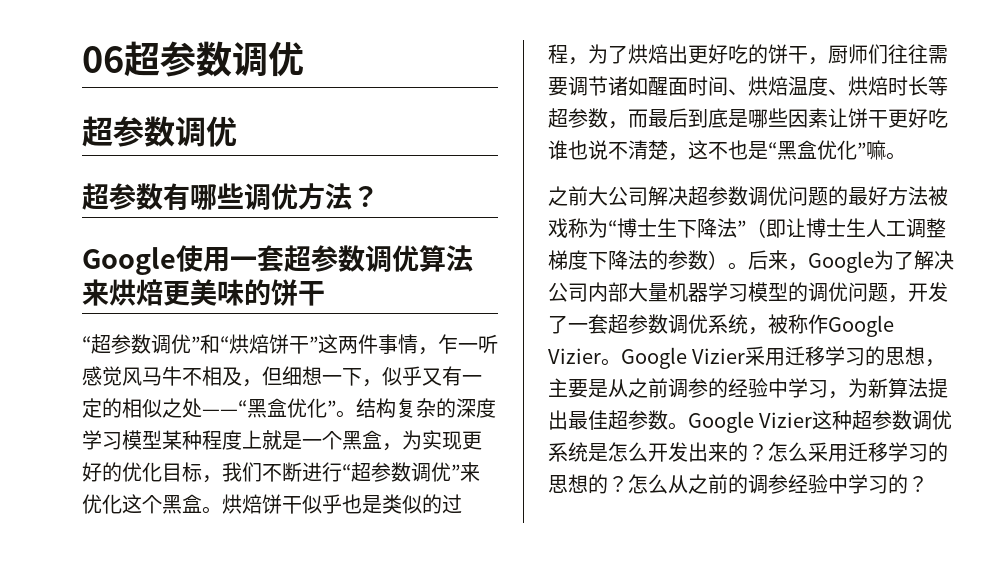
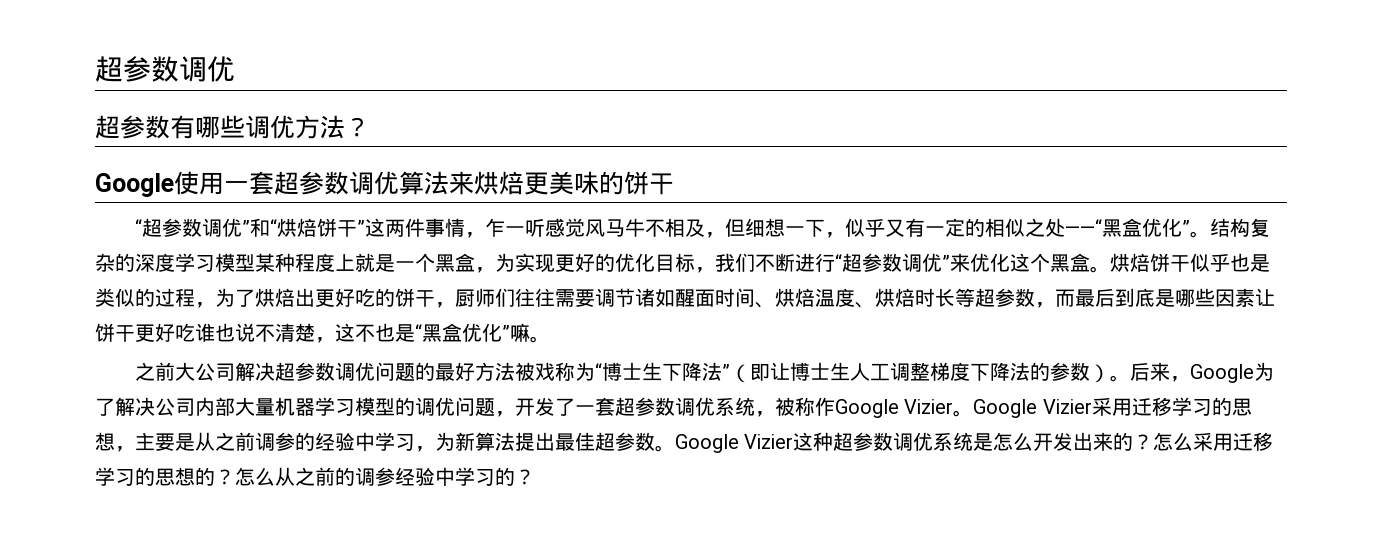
[82,41,304,77] 06超参数调优 // -> (95, 69) none

